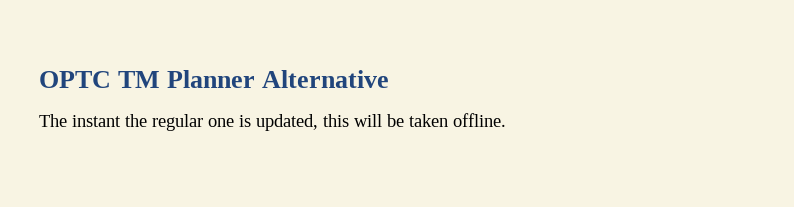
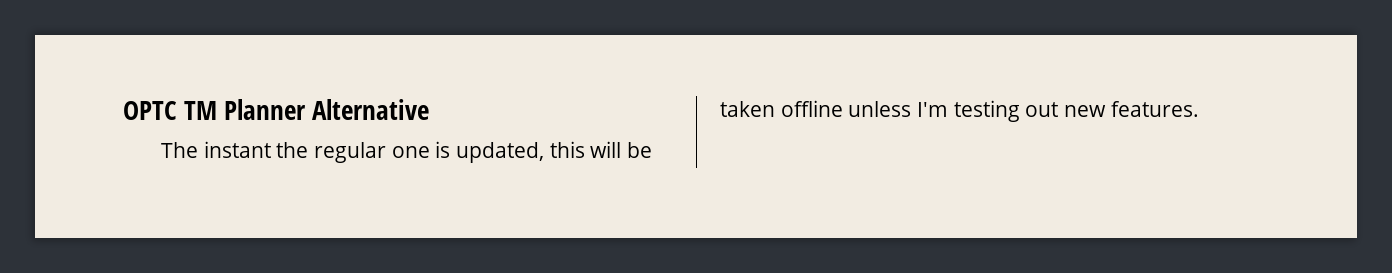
[453,113,506,127] offline. -> [780,100,1199,122] offline unless I'm testing out new features.

